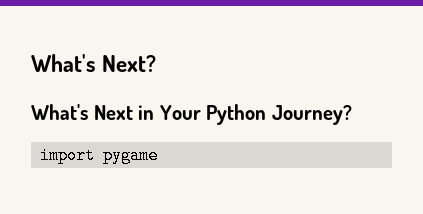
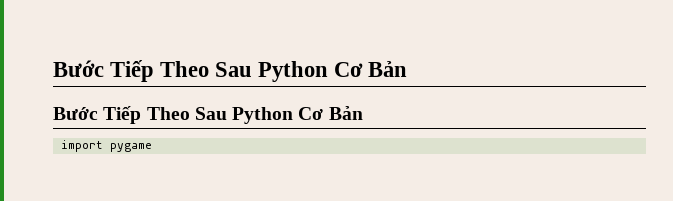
[31,54,157,72] [31,104,352,125] What's Next? // What's Next in Your Python Journey? -> [53,60,408,82] [53,106,363,124] Bước Tiếp Theo Sau Python Cơ Bản // Bước Tiếp Theo Sau Python Cơ Bản

